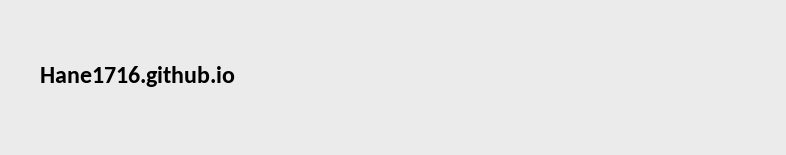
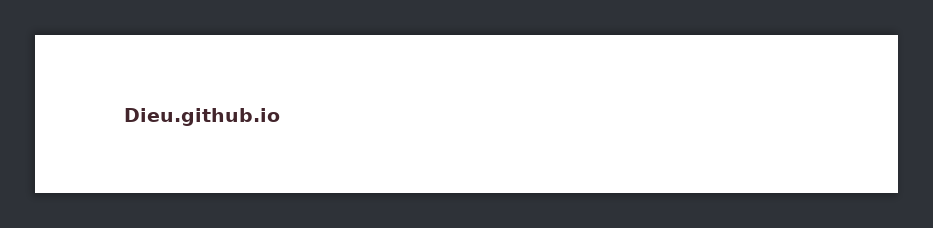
[40,66,235,87] Hane1716.github.io -> [124,108,280,126] Dieu.github.io

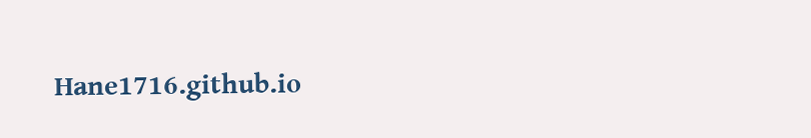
[124,108,280,126] Dieu.github.io -> [54,71,302,103] Hane1716.github.io

